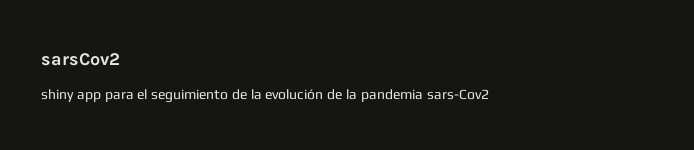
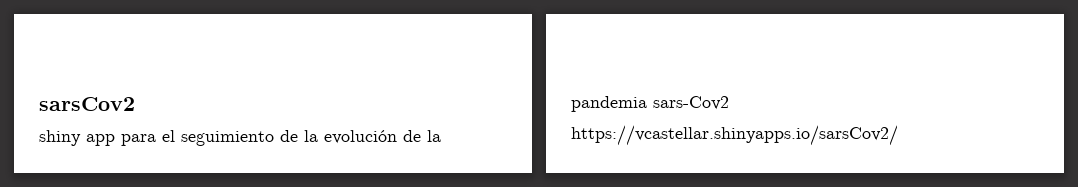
(489, 94) none -> [571,125,898,146] // https://vcastellar.shinyapps.io/sarsCov2/

